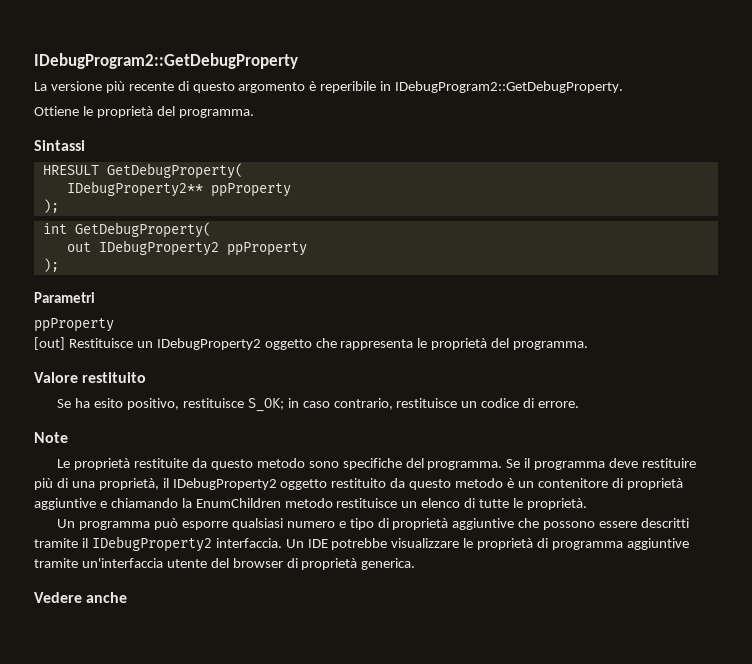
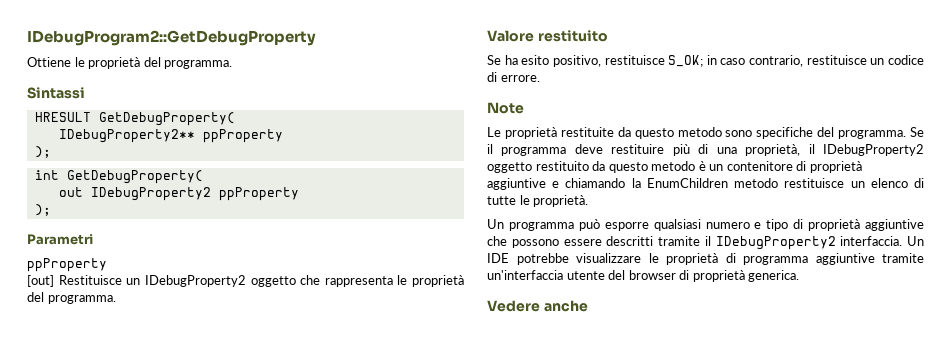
[34,81,624,93] // La versione più recente di questo argomento è reperibile in IDebugProgram2::GetDebugProperty. -> (316, 38) none

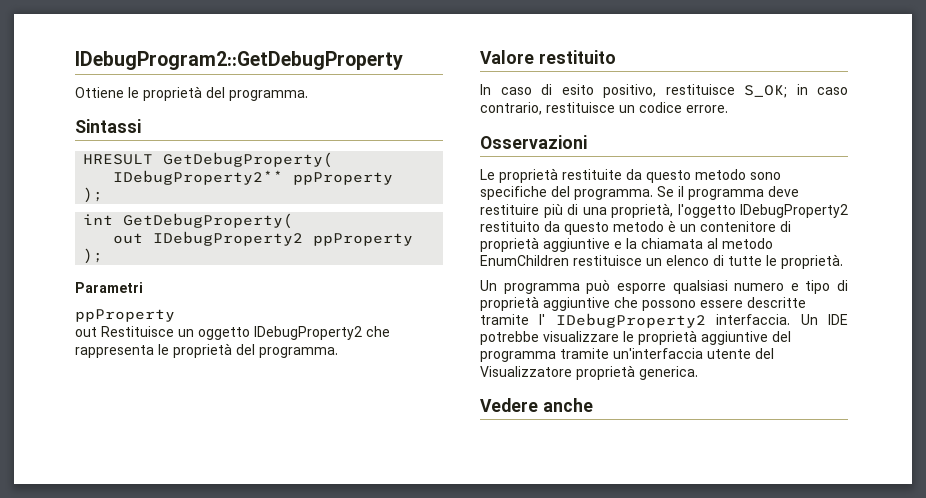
[27,275,54,287] [out] -> [75,327,97,337] out
[144,275,296,287] IDebugProperty2 oggetto -> [198,326,362,340] oggetto IDebugProperty2
[487,55,518,65] Se ha -> [480,84,552,95] In caso di
[487,72,497,82] di -> (682, 107) none
[487,102,524,114] Note -> [480,135,587,149] Osservazioni
[808,144,924,156] [487,162,532,173] il IDebugProperty2 oggetto -> [677,204,848,218] l'oggetto IDebugProperty2
[565,178,779,188] chiamando la EnumChildren metodo -> [626,238,773,249] [480,255,569,266] la chiamata al metodo EnumChildren
[606,236,711,246] descritti tramite il -> [747,297,806,308] [480,314,546,325] descritte tramite l'
[725,253,875,265] di programma aggiuntive -> [701,331,791,345] [480,351,556,362] aggiuntive del programma
[628,270,690,280] browser di -> [480,366,572,377] Visualizzatore

